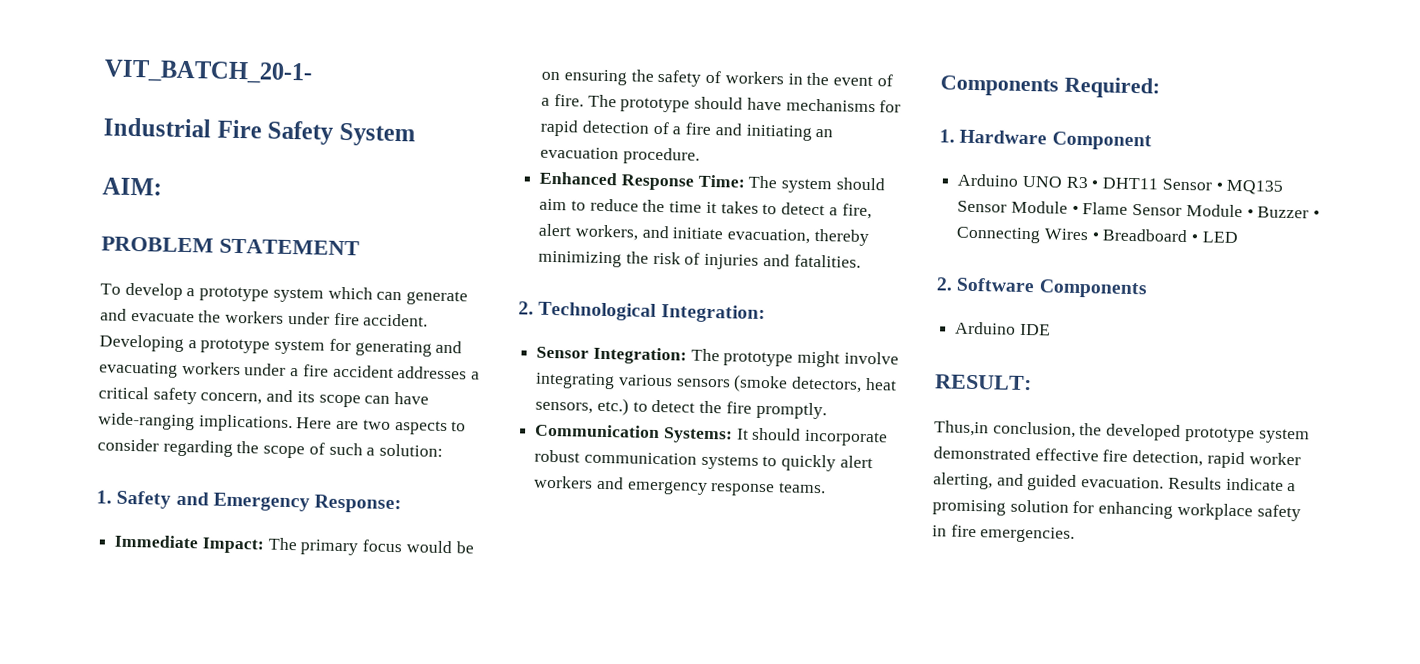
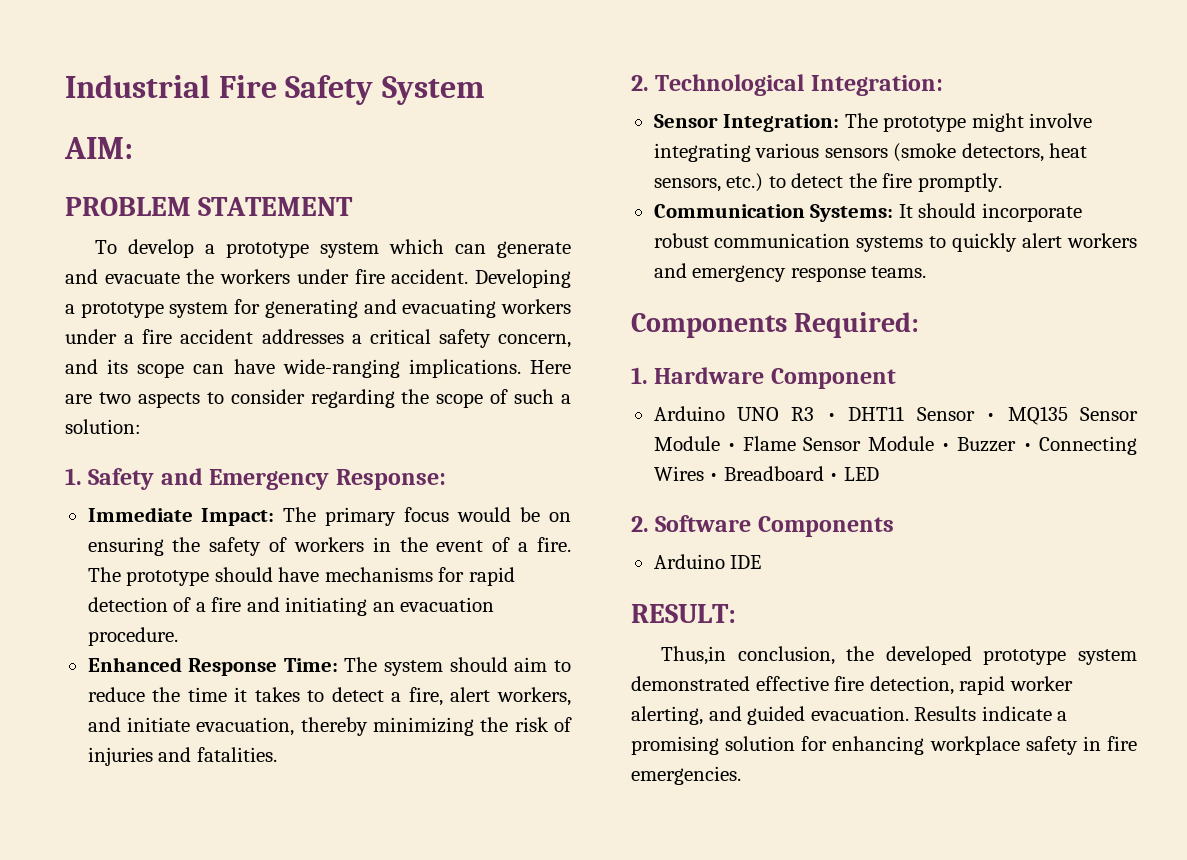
[104,59,313,85] VIT_BATCH_20-1- // -> (65, 86) none

